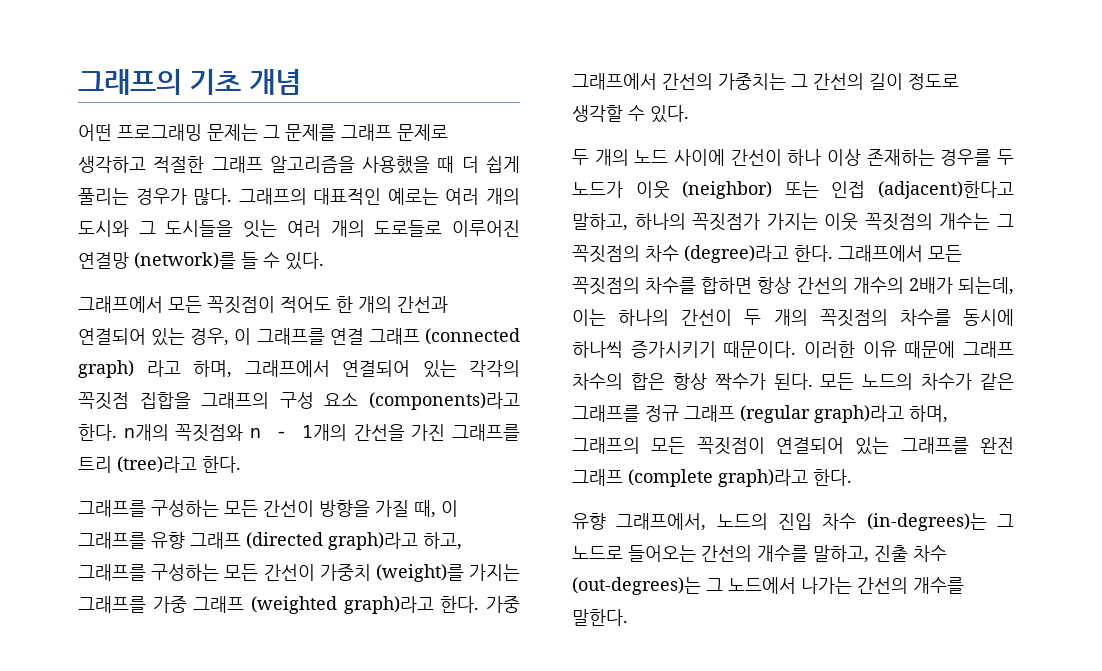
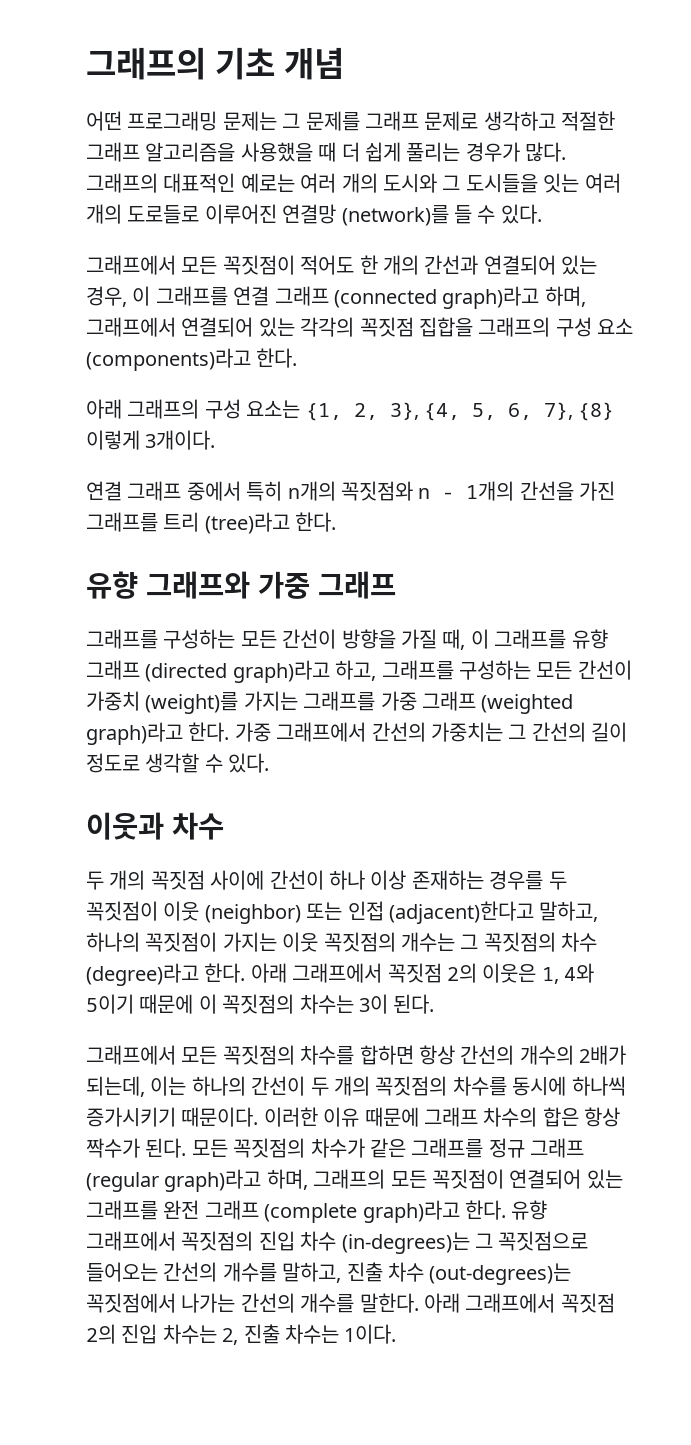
[78,360,181,378] graph) 라고 -> [442,286,540,309] graph)라고
(117, 432) none -> [86,399,615,421] [86,430,216,450] [86,481,283,501] // 아래 그래프의 구성 요소는 {1, 2, 3}, {4, 5, 6, 7}, {8} 이렇게 3개이다. // 연결 그래프 중에서 특히
(241, 464) none -> [86,571,396,599] // 유향 그래프와 가중 그래프
[572,149,669,166] // 두 개의 노드 -> [86,812,224,840] [86,870,205,890] // 이웃과 차수 // 두 개의 꼭짓점
[572,181,623,198] 노드가 -> [86,901,158,921] 꼭짓점이
[692,213,761,231] 꼭짓점가 -> [145,932,218,952] 꼭짓점이
(833, 253) none -> [250,963,595,984] [86,994,435,1014] 아래 그래프에서 꼭짓점 2의 이웃은 1, 4와 5이기 때문에 이 꼭짓점의 차수는 3이 된다. //
[862,373,914,390] 노드의 -> [233,1138,306,1158] 꼭짓점의
[572,513,768,531] // 유향 그래프에서, 노드의 -> [511,1200,548,1220] [86,1231,254,1251] 유향 그래프에서 꼭짓점의
[572,546,623,559] 노드로 -> [498,1231,589,1251] 꼭짓점으로
[706,577,796,594] 그 노드에서 -> [86,1293,176,1313] 꼭짓점에서
(628, 617) none -> [424,1293,615,1313] [86,1324,397,1345] 아래 그래프에서 꼭짓점 2의 진입 차수는 2, 진출 차수는 1이다.

